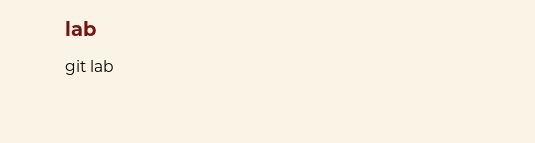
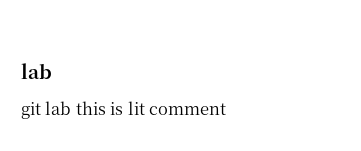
(115, 66) none -> [75,101,227,115] this is lit comment

